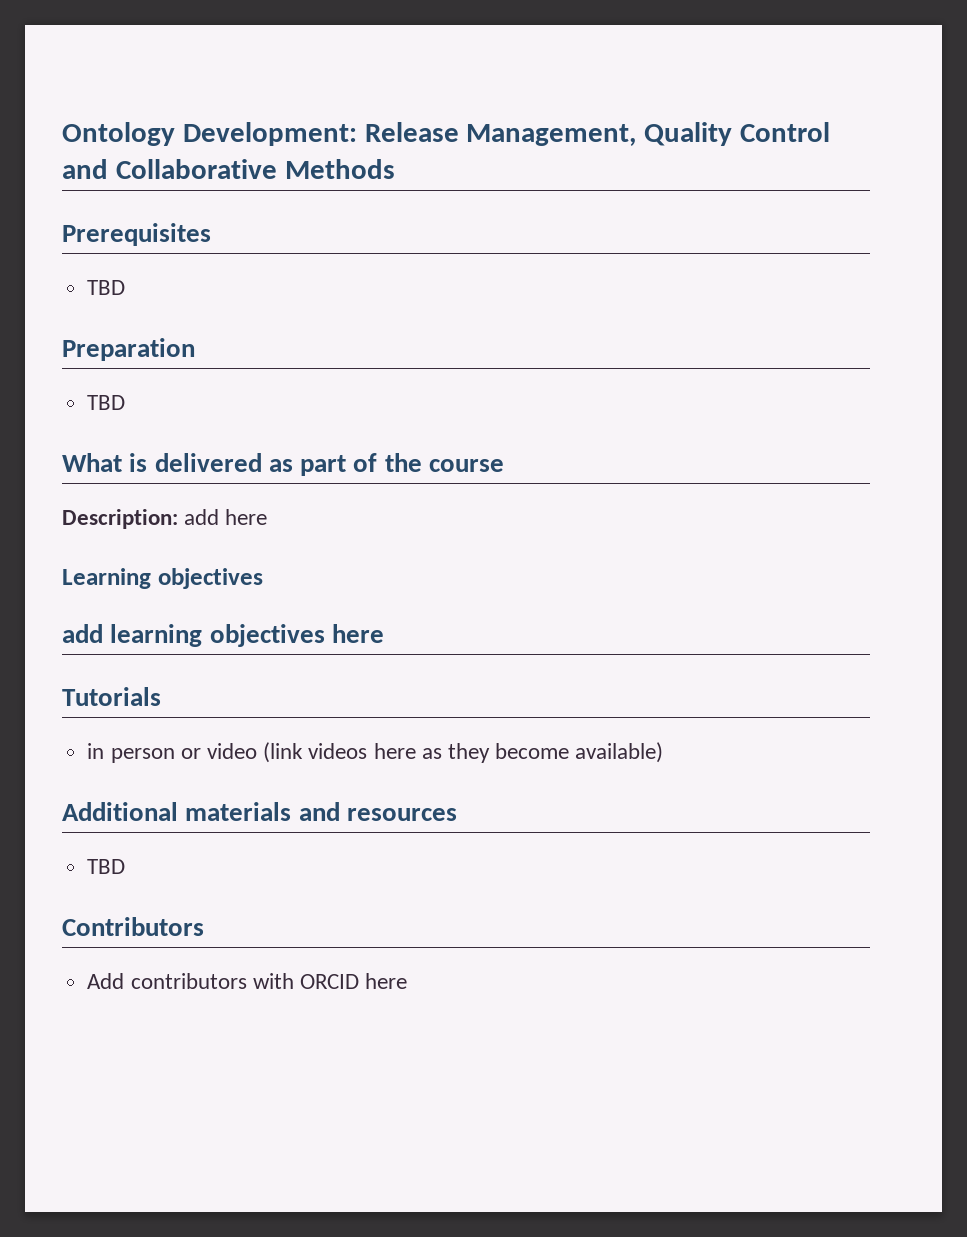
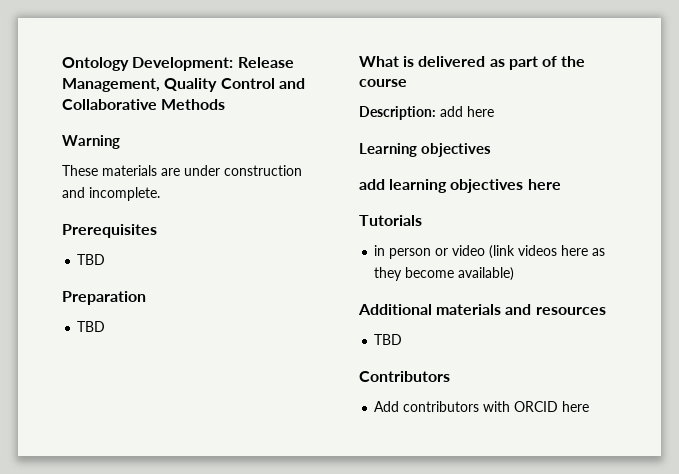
(395, 169) none -> [62,135,120,149] [62,165,302,176] [62,187,160,201] // Warning // These materials are under construction and incomplete.

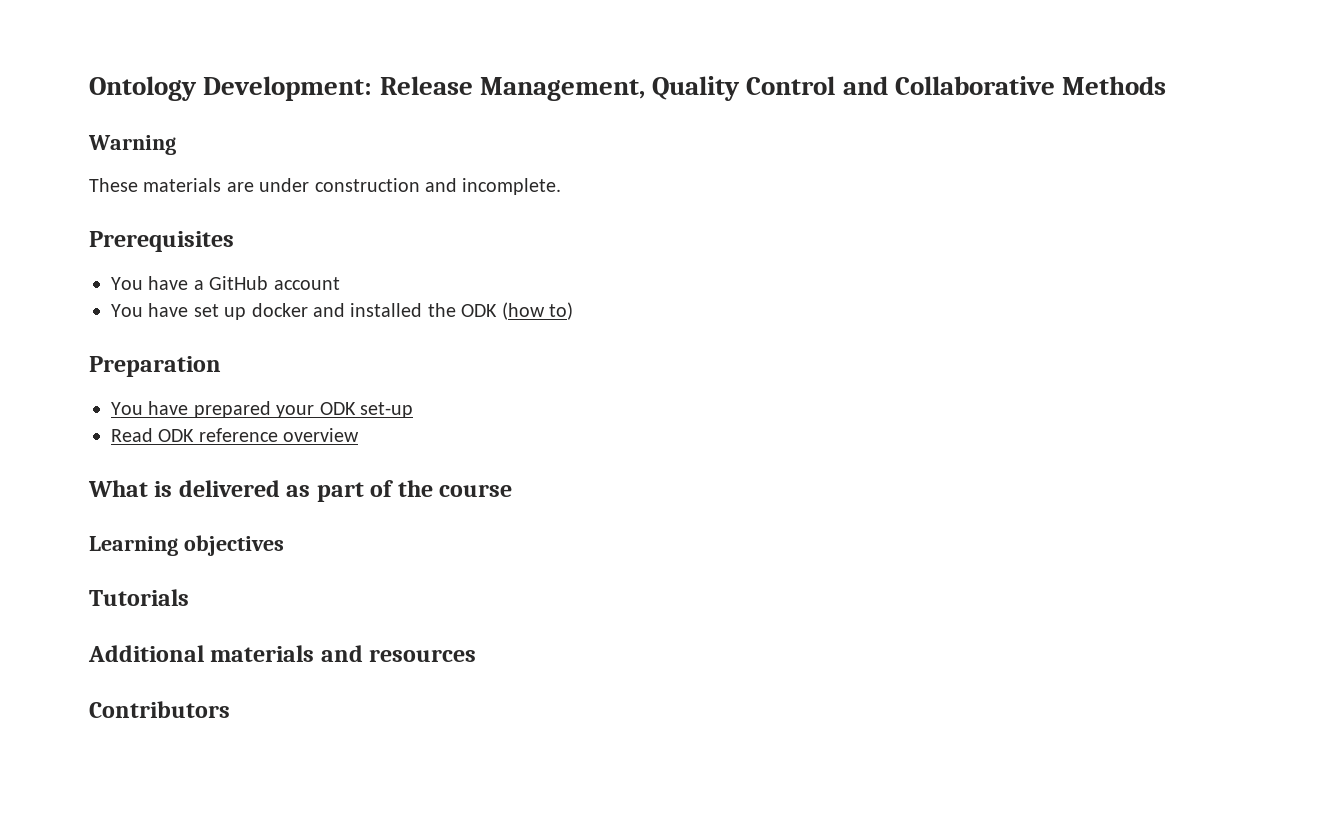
[77,254,106,265] [62,291,146,305] [77,321,106,332] TBD // Preparation // TBD -> [111,276,340,290] [111,302,573,320] [89,356,221,377] [111,401,413,418] [111,428,360,442] You have a GitHub account // You have set up docker and installed the ODK (how to) // Preparation // You have prepared your ODK set-up // Read ODK reference overview
[359,106,494,120] // Description: add here -> (513, 490) none
[359,179,561,193] [359,215,422,226] [374,245,606,259] [374,267,515,281] add learning objectives here // Tutorials // in person or video (link videos here as they become available) -> [89,589,189,606] Tutorials
[374,334,403,345] // TBD -> (477, 655) none
[374,401,590,412] // Add contributors with ORCID here -> (230, 709) none

